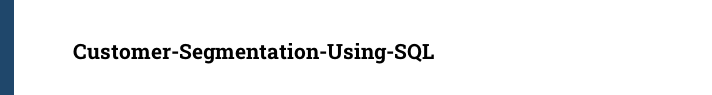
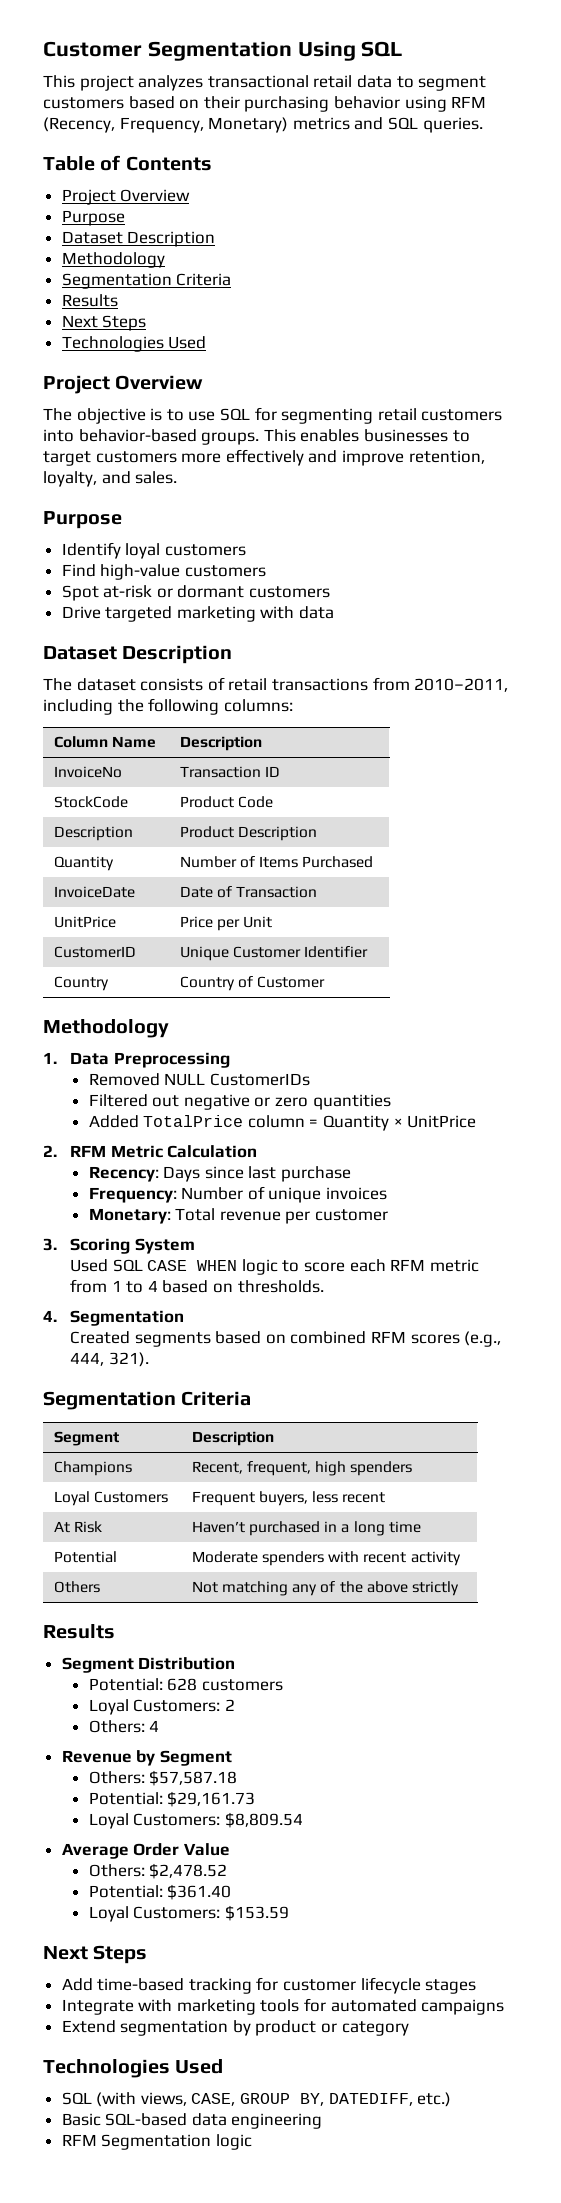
[73,43,434,64] Customer-Segmentation-Using-SQL -> [43,41,403,61] [43,75,487,91] [43,96,487,112] [43,117,483,133] [43,155,212,171] [61,189,191,205] [61,210,125,226] [61,231,216,247] [61,252,165,268] [61,273,232,289] [61,294,118,307] [61,315,147,331] [61,336,207,352] [43,375,204,394] [43,407,503,424] [43,429,470,445] [43,449,485,466] [43,471,178,487] [43,511,122,529] [61,542,246,559] [61,564,266,580] [61,585,331,601] [61,606,335,622] [43,645,233,664] [43,677,509,692] [43,698,293,715] [53,736,157,748] [179,736,262,751] [53,766,122,778] [179,766,281,778] [53,796,128,808] [179,796,274,808] [53,826,133,841] [179,826,318,841] [53,856,114,871] [179,856,374,868] [53,886,135,898] [179,886,318,898] [53,916,116,928] [179,916,273,931] [53,946,136,958] [179,946,369,961] [53,976,109,991] [179,976,326,991] [43,1019,169,1038] [43,1052,230,1068] [88,1073,310,1086] [88,1094,391,1110] [88,1115,477,1131] [43,1145,258,1158] [88,1166,352,1182] [88,1186,388,1203] [88,1208,389,1224] [43,1238,195,1254] [69,1259,479,1275] [69,1279,324,1293] [43,1310,184,1326] [69,1331,502,1347] [69,1352,149,1367] [43,1391,252,1410] [53,1431,119,1446] [191,1431,274,1446] [53,1461,132,1476] [191,1461,413,1476] [53,1491,169,1506] [191,1491,386,1506] [53,1521,103,1533] [191,1521,421,1536] [53,1551,117,1563] [191,1551,461,1566] [53,1581,100,1593] [191,1581,460,1596] [43,1624,115,1639] [61,1657,236,1673] [88,1678,283,1691] [88,1699,235,1715] [88,1720,160,1733] [61,1750,232,1766] [88,1770,238,1786] [88,1791,256,1807] [88,1812,303,1829] [61,1843,230,1859] [88,1863,228,1879] [88,1884,232,1900] [88,1905,289,1922] [43,1945,148,1964] [61,1977,477,1994] [61,1998,505,2015] [61,2020,409,2036] [43,2059,224,2078] [61,2092,452,2107] [61,2113,323,2129] [61,2134,252,2150] Customer Segmentation Using SQL // This project analyzes transactional retail data to segment customers based on their purchasing behavior using RFM (Recency, Frequency, Monetary) metrics and SQL queries. // Table of Contents // Project Overview // Purpose // Dataset Description // Methodology // Segmentation Criteria // Results // Next Steps // Technologies Used // Project Overview // The objective is to use SQL for segmenting retail customers into behavior-based groups. This enables businesses to target customers more effectively and improve retention, loyalty, and sales. // Purpose // Identify loyal customers // Find high-value customers // Spot at-risk or dormant customers // Drive targeted marketing with data // Dataset Description // The dataset consists of retail transactions from 2010–2011, including the following columns: // Column Name | Description // InvoiceNo | Transaction ID // StockCode | Product Code // Description | Product Description // Quantity | Number of Items Purchased // InvoiceDate | Date of Transaction // UnitPrice | Price per Unit // CustomerID | Unique Customer Identifier // Country | Country of Customer // Methodology // 1. Data Preprocessing // Removed NULL CustomerIDs // Filtered out negative or zero quantities // Added TotalPrice column = Quantity × UnitPrice // 2. RFM Metric Calculation // Recency: Days since last purchase // Frequency: Number of unique invoices // Monetary: Total revenue per customer // 3. Scoring System // Used SQL CASE WHEN logic to score each RFM metric from 1 to 4 based on thresholds. // 4. Segmentation // Created segments based on combined RFM scores (e.g., 444, 321). // Segmentation Criteria // Segment | Description // Champions | Recent, frequent, high spenders // Loyal Customers | Frequent buyers, less recent // At Risk | Haven’t purchased in a long time // Potential | Moderate spenders with recent activity // Others | Not matching any of the above strictly // Results // Segment Distribution // Potential: 628 customers // Loyal Customers: 2 // Others: 4 // Revenue by Segment // Others: $57,587.18 // Potential: $29,161.73 // Loyal Customers: $8,809.54 // Average Order Value // Others: $2,478.52 // Potential: $361.40 // Loyal Customers: $153.59 // Next Steps // Add time-based tracking for customer lifecycle stages // Integrate with marketing tools for automated campaigns // Extend segmentation by product or category // Technologies Used // SQL (with views, CASE, GROUP BY, DATEDIFF, etc.) // Basic SQL-based data engineering // RFM Segmentation logic

